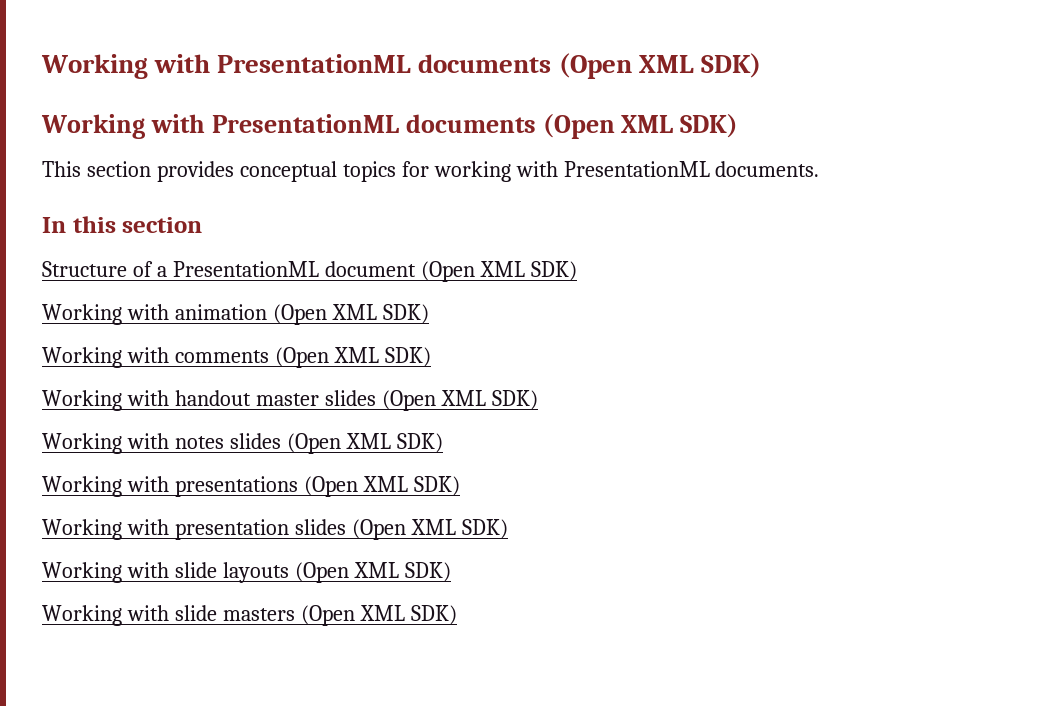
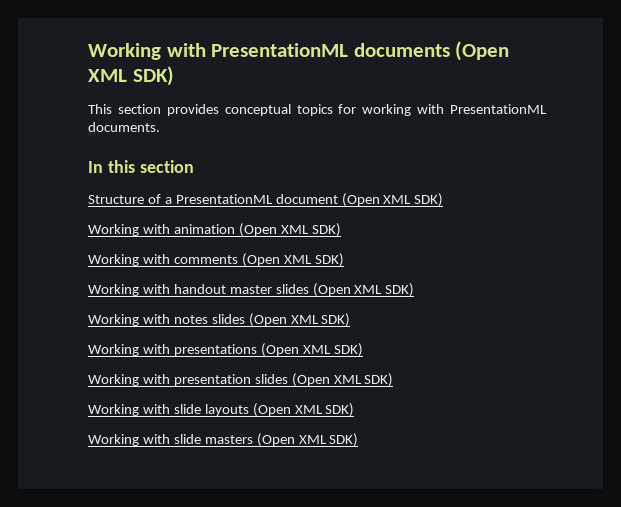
[41,53,761,79] [41,114,739,139] Working with PresentationML documents (Open XML SDK) // Working with PresentationML documents (Open XML SDK) -> [88,41,510,61] [88,66,174,86] Working with PresentationML documents (Open XML SDK)

